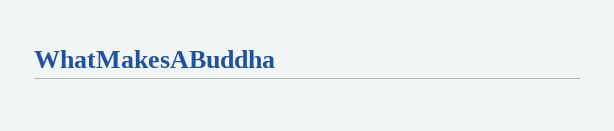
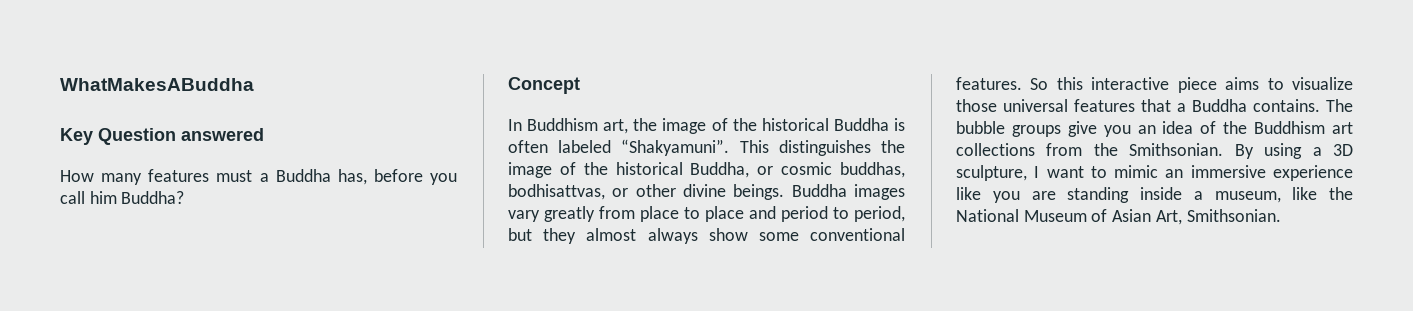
(275, 59) none -> [60,128,264,145] [60,169,457,185] [60,191,185,204] [508,77,580,94] [508,118,905,134] [508,139,905,156] [508,162,905,178] [508,184,905,200] [508,206,905,222] [508,228,905,244] [956,77,1353,93] [956,99,1353,112] [956,121,1353,137] [956,143,1353,159] [956,165,1353,181] [956,187,1353,203] [956,209,1281,225] // Key Question answered // How many features must a Buddha has, before you call him Buddha? // Concept // In Buddhism art, the image of the historical Buddha is often labeled “Shakyamuni”. This distinguishes the image of the historical Buddha, or cosmic buddhas, bodhisattvas, or other divine beings. Buddha images vary greatly from place to place and period to period, but they almost always show some conventional features. So this interactive piece aims to visualize those universal features that a Buddha contains. The bubble groups give you an idea of the Buddhism art collections from the Smithsonian. By using a 3D sculpture, I want to mimic an immersive experience like you are standing inside a museum, like the National Museum of Asian Art, Smithsonian.

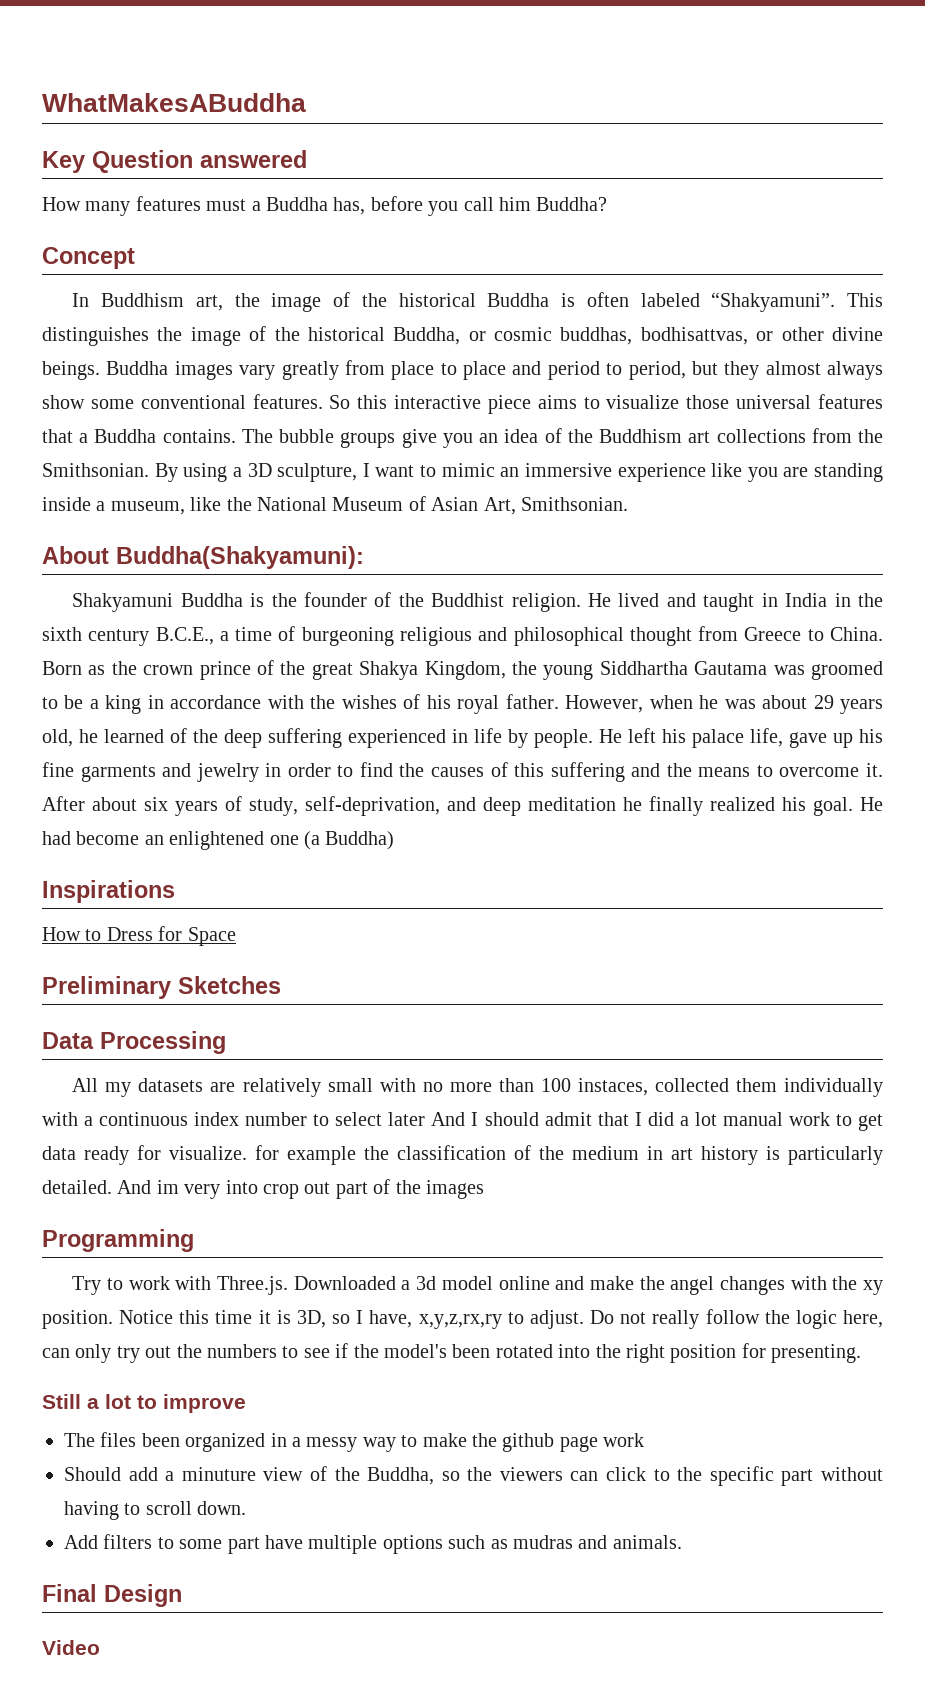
(1281, 215) none -> [42,546,364,569] [72,592,884,612] [42,626,884,646] [42,660,883,680] [42,694,884,714] [42,728,883,748] [42,762,883,782] [42,796,883,816] [42,831,395,850] [42,880,175,903] [42,926,236,946] [42,976,281,999] [42,1031,226,1054] [72,1078,883,1097] [42,1112,883,1131] [42,1145,883,1165] [42,1179,484,1199] [42,1229,194,1252] [72,1276,883,1295] [42,1309,883,1329] [42,1343,862,1363] [42,1394,246,1413] [64,1432,645,1452] [64,1466,884,1486] [64,1501,247,1520] [64,1534,682,1554] [42,1584,182,1607] [42,1640,100,1655] // About Buddha(Shakyamuni): // Shakyamuni Buddha is the founder of the Buddhist religion. He lived and taught in India in the sixth century B.C.E., a time of burgeoning religious and philosophical thought from Greece to China. Born as the crown prince of the great Shakya Kingdom, the young Siddhartha Gautama was groomed to be a king in accordance with the wishes of his royal father. However, when he was about 29 years old, he learned of the deep suffering experienced in life by people. He left his palace life, gave up his fine garments and jewelry in order to find the causes of this suffering and the means to overcome it. After about six years of study, self-deprivation, and deep meditation he finally realized his goal. He had become an enlightened one (a Buddha) // Inspirations // How to Dress for Space // Preliminary Sketches // Data Processing // All my datasets are relatively small with no more than 100 instaces, collected them individually with a continuous index number to select later And I should admit that I did a lot manual work to get data ready for visualize. for example the classification of the medium in art history is particularly detailed. And im very into crop out part of the images // Programming // Try to work with Three.js. Downloaded a 3d model online and make the angel changes with the xy position. Notice this time it is 3D, so I have, x,y,z,rx,ry to adjust. Do not really follow the logic here, can only try out the numbers to see if the model's been rotated into the right position for presenting. // Still a lot to improve // The files been organized in a messy way to make the github page work // Should add a minuture view of the Buddha, so the viewers can click to the specific part without having to scroll down. // Add filters to some part have multiple options such as mudras and animals. // Final Design // Video

